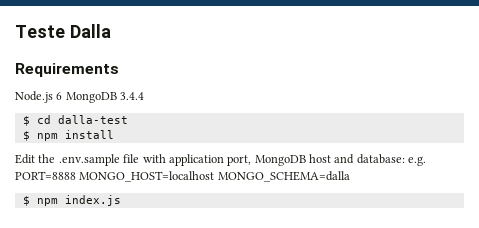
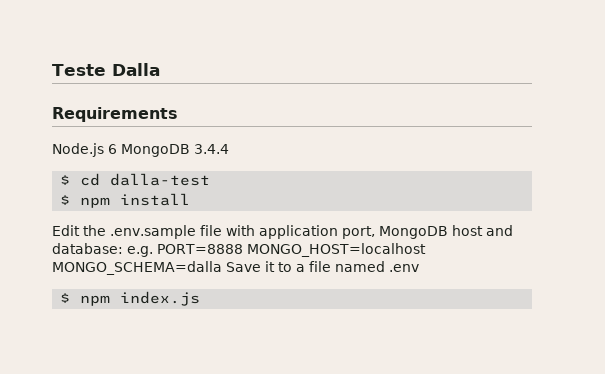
(350, 176) none -> [226,261,419,272] Save it to a file named .env

